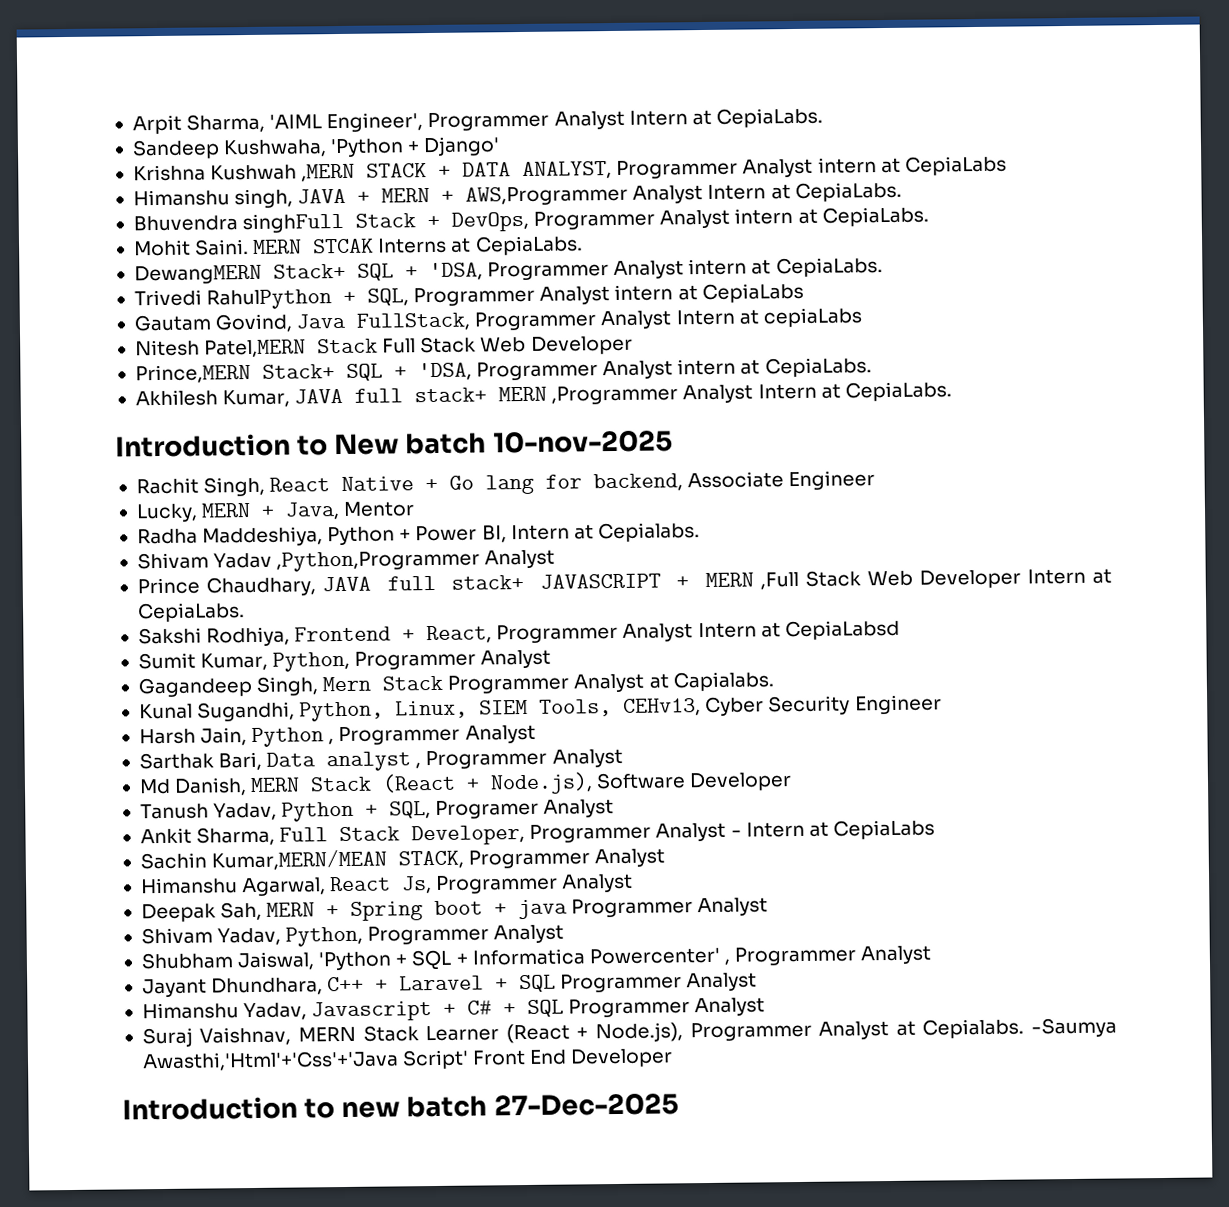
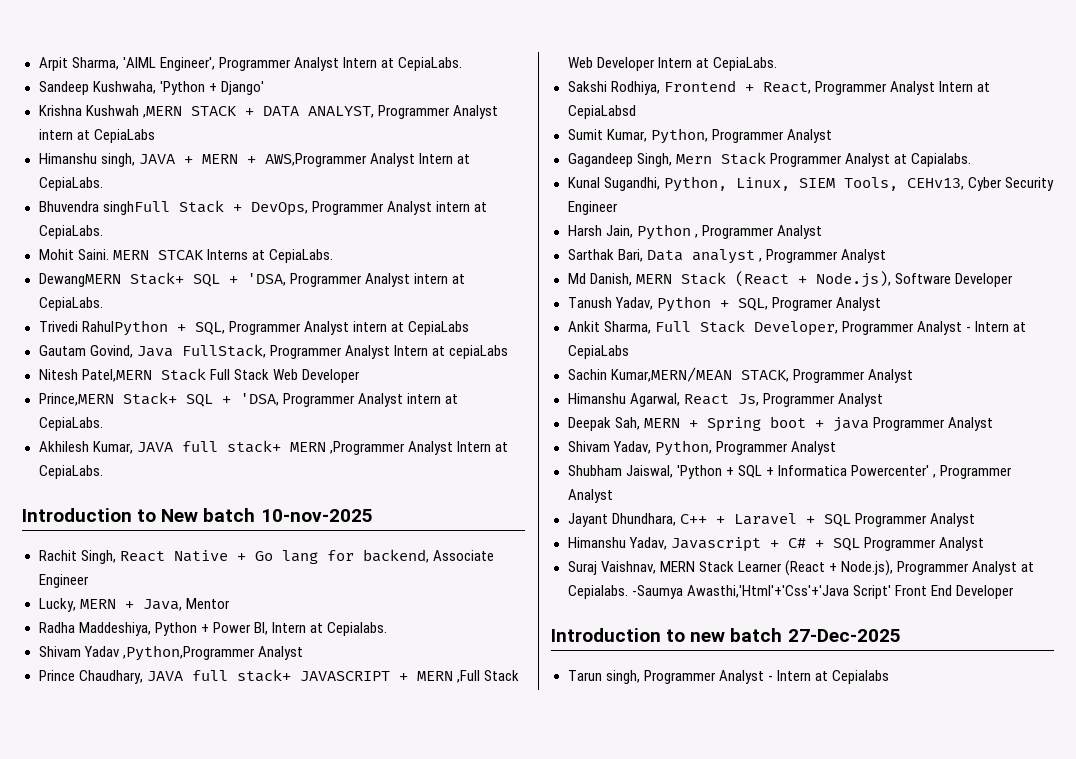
(679, 1105) none -> [567,670,889,684] // Tarun singh, Programmer Analyst - Intern at Cepialabs

